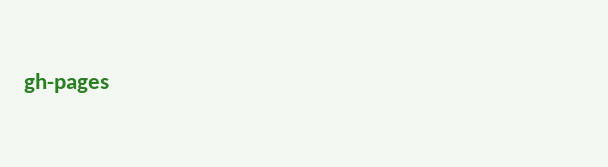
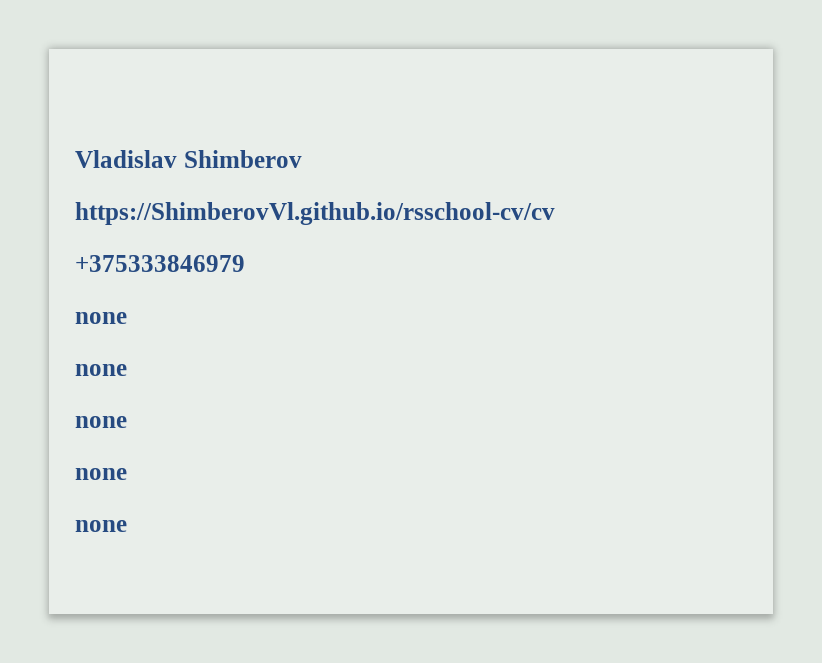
[24,73,109,93] gh-pages -> [75,150,302,168] [75,202,555,225] [75,255,245,272] [75,312,127,324] [75,364,127,376] [75,416,127,428] [75,468,127,480] [75,520,127,532] Vladislav Shimberov // https://ShimberovVl.github.io/rsschool-cv/cv // +375333846979 // none // none // none // none // none

